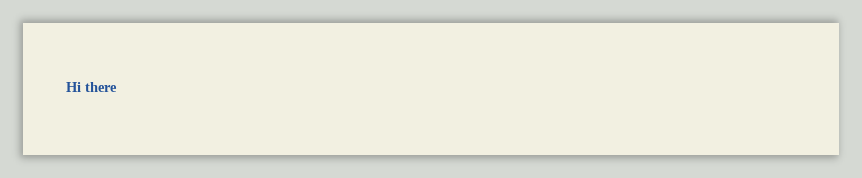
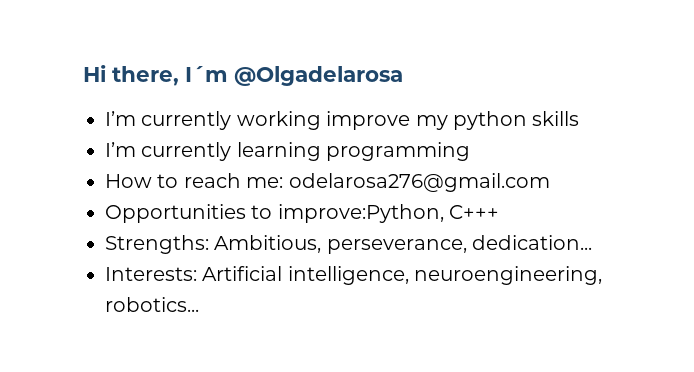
[85,82,117,92] there -> [112,66,403,86] [105,111,580,130] [105,142,471,161] [105,173,550,192] [105,204,500,223] [105,235,593,254] [105,266,603,285] [105,297,199,312] there, I´m @Olgadelarosa // I’m currently working improve my python skills // I’m currently learning programming // How to reach me: odelarosa276@gmail.com // Opportunities to improve:Python, C+++ // Strengths: Ambitious, perseverance, dedication... // Interests: Artificial intelligence, neuroengineering, robotics...

